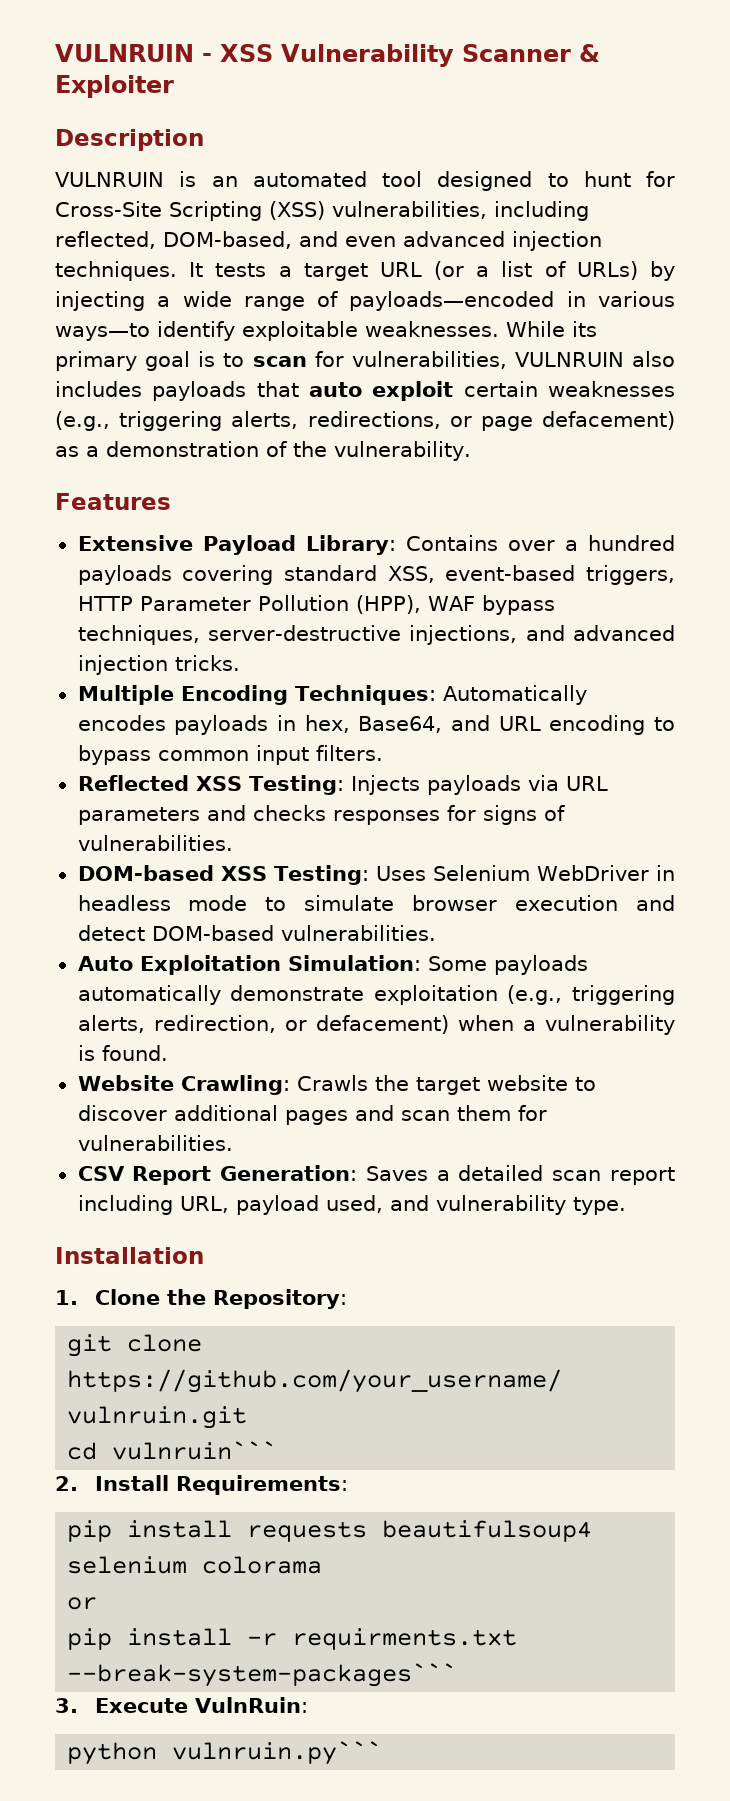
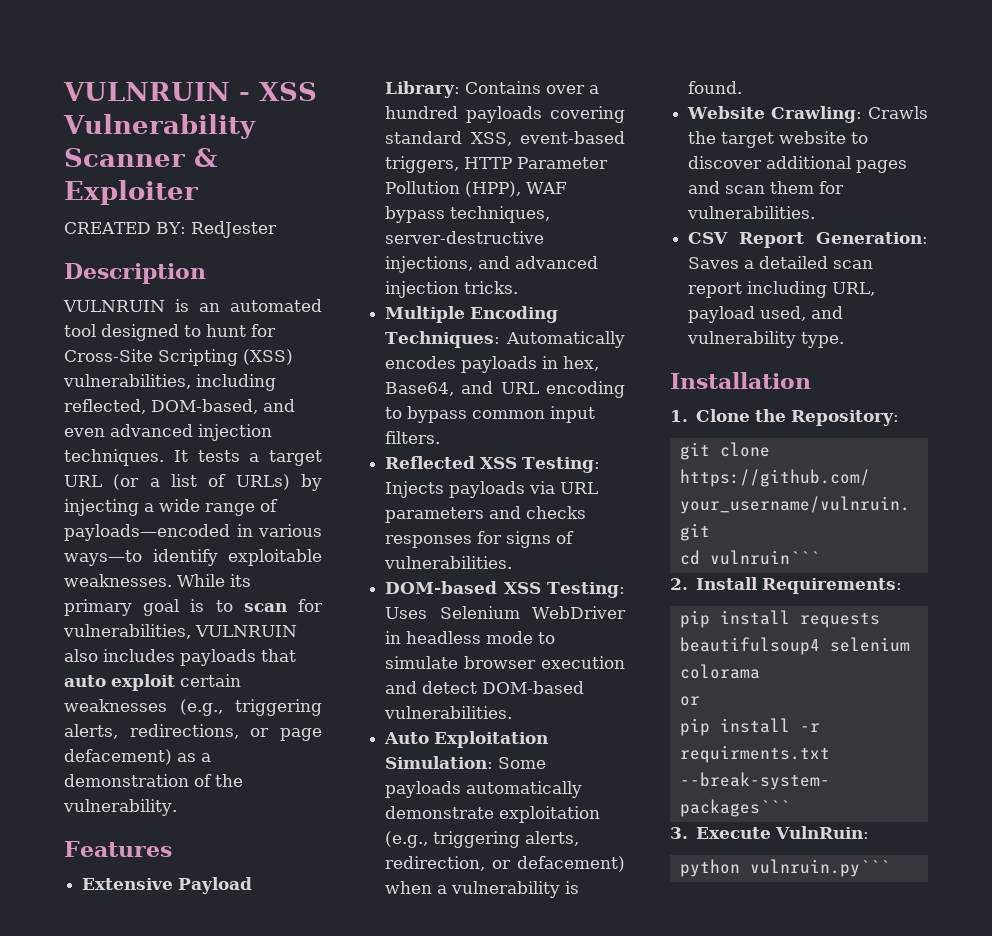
(174, 86) none -> [64,221,277,238] // CREATED BY: RedJester

